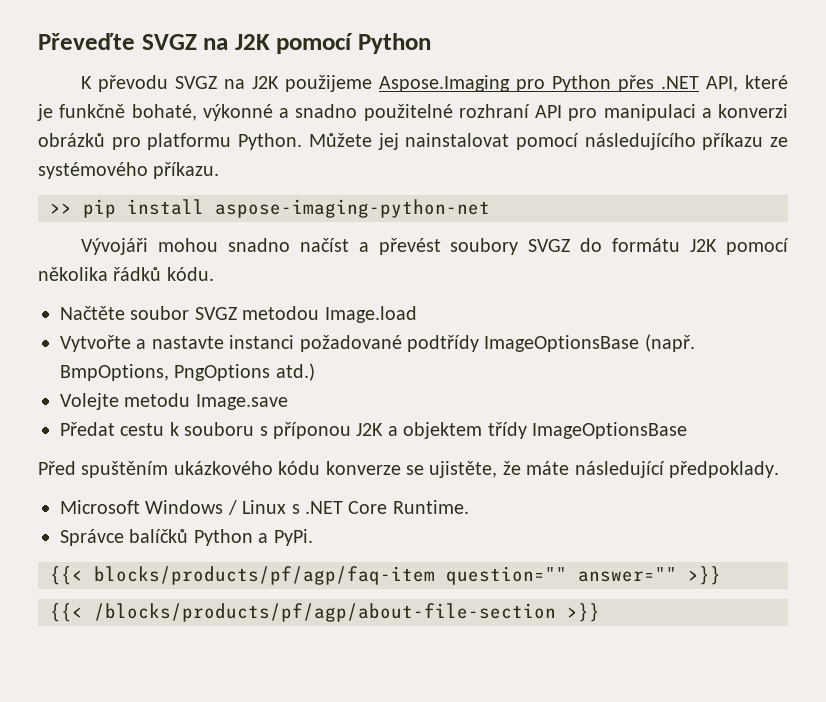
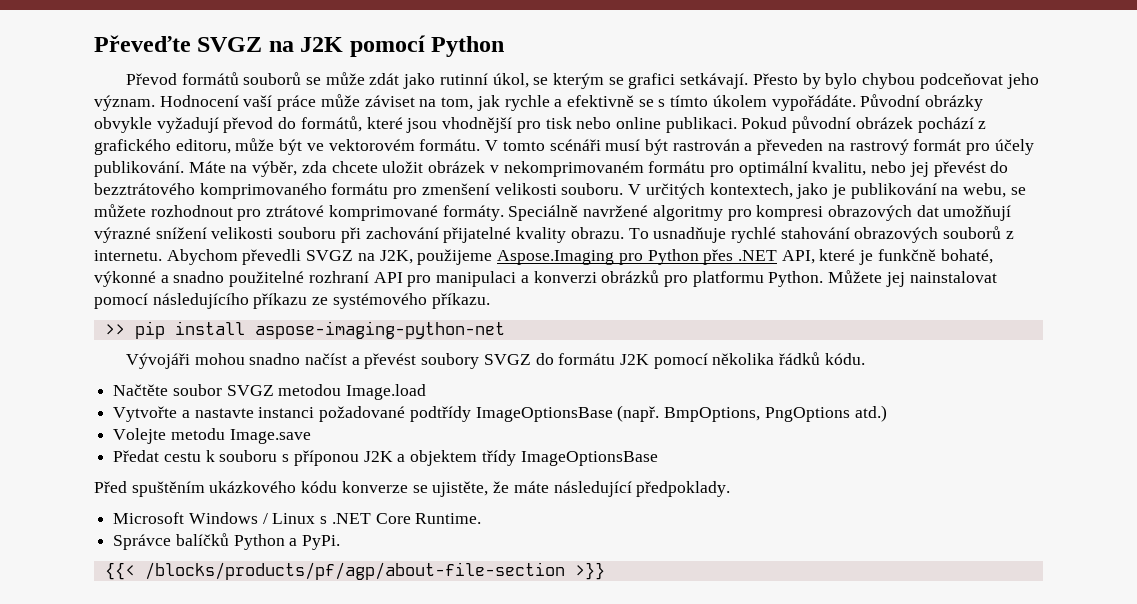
[80,75,279,92] K převodu SVGZ na J2K -> [125,72,1039,89] [94,94,984,111] [94,116,987,133] [94,138,1034,155] [94,161,1009,177] [94,183,1026,199] [94,204,1012,221] [94,226,1014,243] [94,249,413,265] Převod formátů souborů se může zdát jako rutinní úkol, se kterým se grafici setkávají. Přesto by bylo chybou podceňovat jeho význam. Hodnocení vaší práce může záviset na tom, jak rychle a efektivně se s tímto úkolem vypořádáte. Původní obrázky obvykle vyžadují převod do formátů, které jsou vhodnější pro tisk nebo online publikaci. Pokud původní obrázek pochází z grafického editoru, může být ve vektorovém formátu. V tomto scénáři musí být rastrován a převeden na rastrový formát pro účely publikování. Máte na výběr, zda chcete uložit obrázek v nekomprimovaném formátu pro optimální kvalitu, nebo jej převést do bezztrátového komprimovaného formátu pro zmenšení velikosti souboru. V určitých kontextech, jako je publikování na webu, se můžete rozhodnout pro ztrátové komprimované formáty. Speciálně navržené algoritmy pro kompresi obrazových dat umožňují výrazné snížení velikosti souboru při zachování přijatelné kvality obrazu. To usnadňuje rychlé stahování obrazových souborů z internetu. Abychom převedli SVGZ na J2K,
[50,566,721,585] // {{< blocks/products/pf/agp/faq-item question="" answer="" >}} -> (341, 542) none

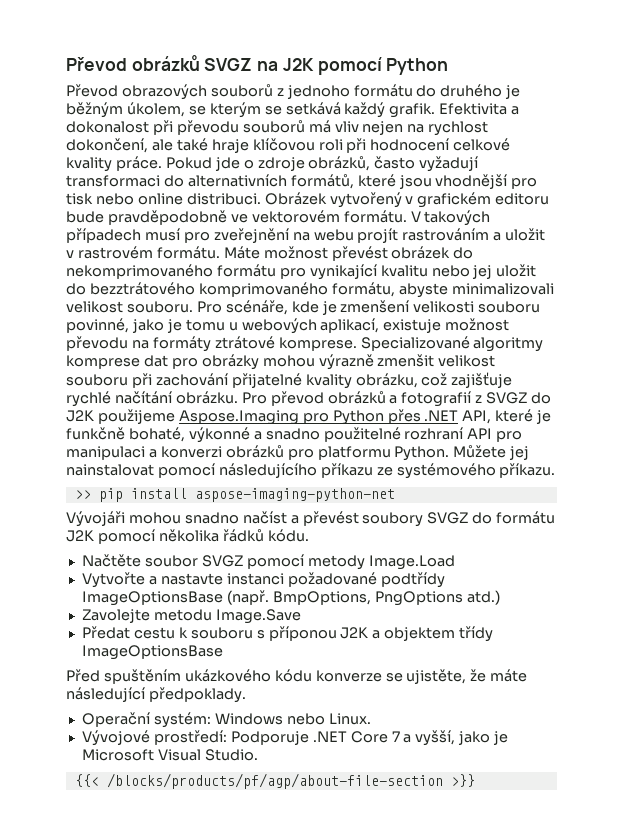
[94,35,191,52] Převeďte -> [66,55,200,71] Převod obrázků
[181,72,1039,89] [94,94,984,111] [94,117,297,133] formátů souborů se může zdát jako rutinní úkol, se kterým se grafici setkávají. Přesto by bylo chybou podceňovat jeho význam. Hodnocení vaší práce může záviset na tom, jak rychle a efektivně se s tímto úkolem vypořádáte. Původní obrázky obvykle vyžadují převod do -> [121,84,521,100] [66,102,520,118] [66,120,489,136] [66,138,511,153] [66,156,479,172] [66,174,287,187] obrazových souborů z jednoho formátu do druhého je běžným úkolem, se kterým se setkává každý grafik. Efektivita a dokonalost při převodu souborů má vliv nejen na rychlost dokončení, ale také hraje klíčovou roli při hodnocení celkové kvality práce. Pokud jde o zdroje obrázků, často vyžadují transformaci do alternativních
[665,116,987,133] [94,138,1034,155] [94,161,867,177] publikaci. Pokud původní obrázek pochází z grafického editoru, může být ve vektorovém formátu. V tomto scénáři musí být rastrován a převeden na rastrový formát pro účely publikování. Máte na výběr, zda chcete uložit obrázek v nekomprimovaném formátu pro optimální kvalitu, -> [186,192,550,208] [66,210,491,226] [66,228,546,243] [66,246,474,261] [66,264,428,280] distribuci. Obrázek vytvořený v grafickém editoru bude pravděpodobně ve vektorovém formátu. V takových případech musí pro zveřejnění na webu projít rastrováním a uložit v rastrovém formátu. Máte možnost převést obrázek do nekomprimovaného formátu pro vynikající kvalitu
[933,161,986,177] převést -> [496,264,537,277] uložit
[331,183,1026,199] [94,204,1012,221] [94,227,274,243] formátu pro zmenšení velikosti souboru. V určitých kontextech, jako je publikování na webu, se můžete rozhodnout pro ztrátové komprimované formáty. Speciálně navržené algoritmy pro kompresi obrazových dat umožňují výrazné snížení velikosti -> [331,282,554,298] [66,300,541,315] [66,318,510,334] [66,336,544,352] [66,354,496,370] formátu, abyste minimalizovali velikost souboru. Pro scénáře, kde je zmenšení velikosti souboru povinné, jako je tomu u webových aplikací, existuje možnost převodu na formáty ztrátové komprese. Specializované algoritmy komprese dat pro obrázky mohou výrazně zmenšit velikost
[570,226,1014,243] [94,249,413,265] obrazu. To usnadňuje rychlé stahování obrazových souborů z internetu. Abychom převedli SVGZ na J2K, -> [355,372,513,388] [66,391,552,407] [66,410,94,422] obrázku, což zajišťuje rychlé načítání obrázku. Pro převod obrázků a fotografií z SVGZ do J2K
[278,384,427,400] metodou Image.load -> [246,554,455,570] pomocí metody Image.Load
[113,428,311,444] Volejte metodu Image.save -> [81,609,301,624] Zavolejte metodu Image.Save
[113,512,482,524] [113,533,341,550] Microsoft Windows / Linux s .NET Core Runtime. // Správce balíčků Python a PyPi. -> [81,712,371,728] [81,730,509,746] [81,749,258,761] Operační systém: Windows nebo Linux. // Vývojové prostředí: Podporuje .NET Core 7 a vyšší, jako je Microsoft Visual Studio.

